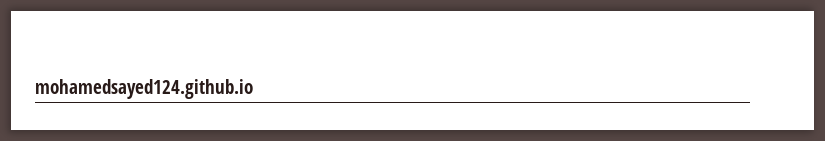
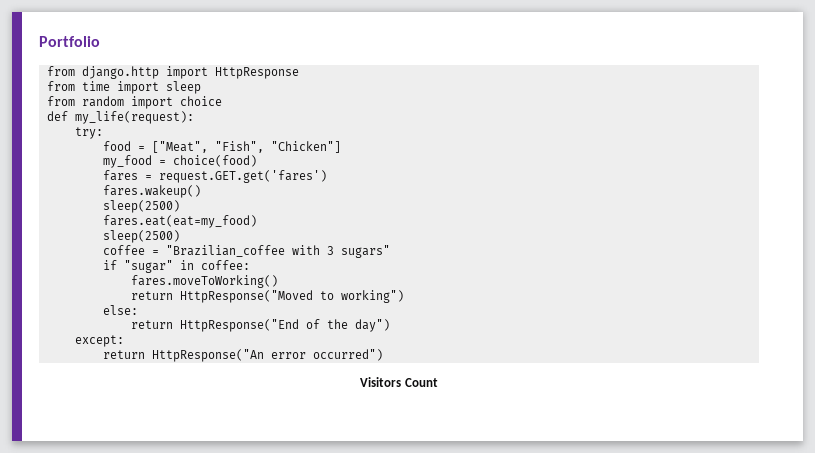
[35,79,253,99] mohamedsayed124.github.io -> [39,36,100,47] [46,66,299,79] [46,81,201,94] [46,96,222,109] [46,111,194,124] [74,127,103,139] [102,141,341,153] [102,155,257,168] [102,170,327,183] [102,185,201,198] [102,200,180,213] [102,215,257,228] [102,230,180,243] [102,245,390,258] [102,260,250,273] [130,275,278,288] [130,290,404,303] [102,305,138,315] [130,319,390,332] [74,335,124,347] [102,349,383,362] [360,377,438,387] Portfolio // from django.http import HttpResponse // from time import sleep // from random import choice // def my_life(request): // try: // food = ["Meat", "Fish", "Chicken"] // my_food = choice(food) // fares = request.GET.get('fares') // fares.wakeup() // sleep(2500) // fares.eat(eat=my_food) // sleep(2500) // coffee = "Brazilian_coffee with 3 sugars" // if "sugar" in coffee: // fares.moveToWorking() // return HttpResponse("Moved to working") // else: // return HttpResponse("End of the day") // except: // return HttpResponse("An error occurred") // Visitors Count

